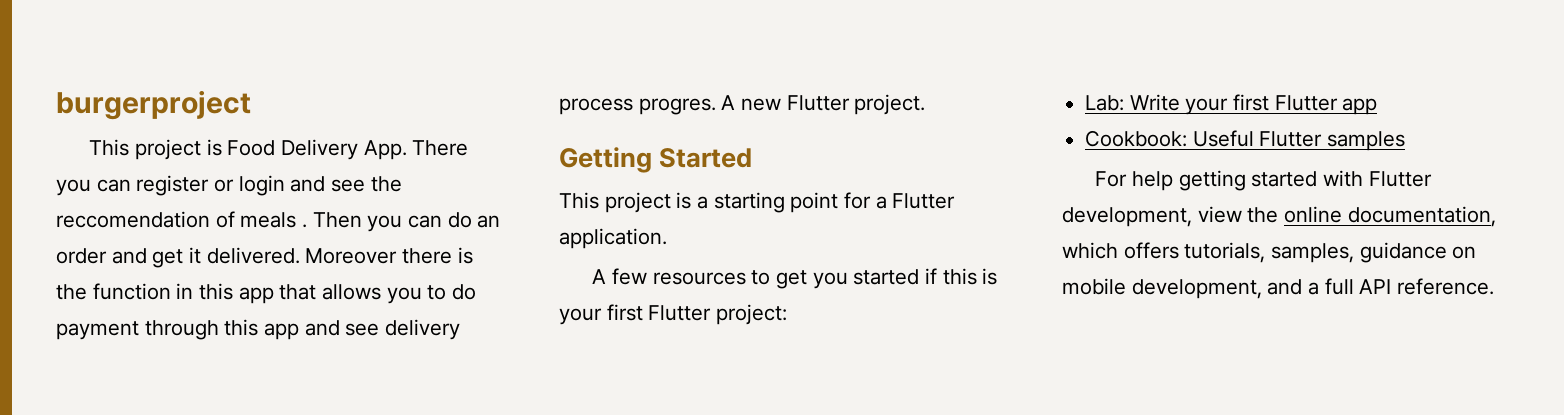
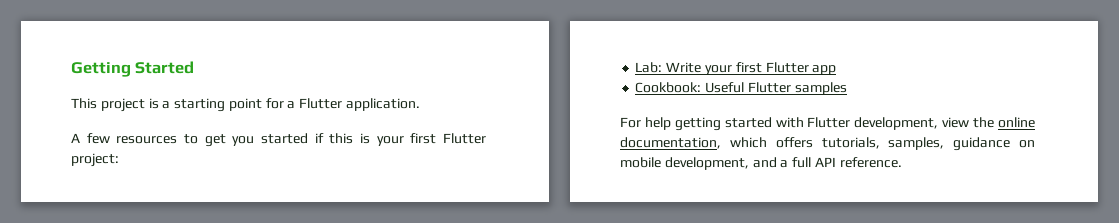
[56,90,251,120] [89,139,469,160] [56,175,402,196] [56,211,501,232] [56,247,473,268] [56,283,477,304] [56,319,461,340] [559,94,926,115] burgerproject // This project is Food Delivery App. There you can register or login and see the reccomendation of meals . Then you can do an order and get it delivered. Moreover there is the function in this app that allows you to do payment through this app and see delivery process progres. A new Flutter project. // -> (71, 69) none

